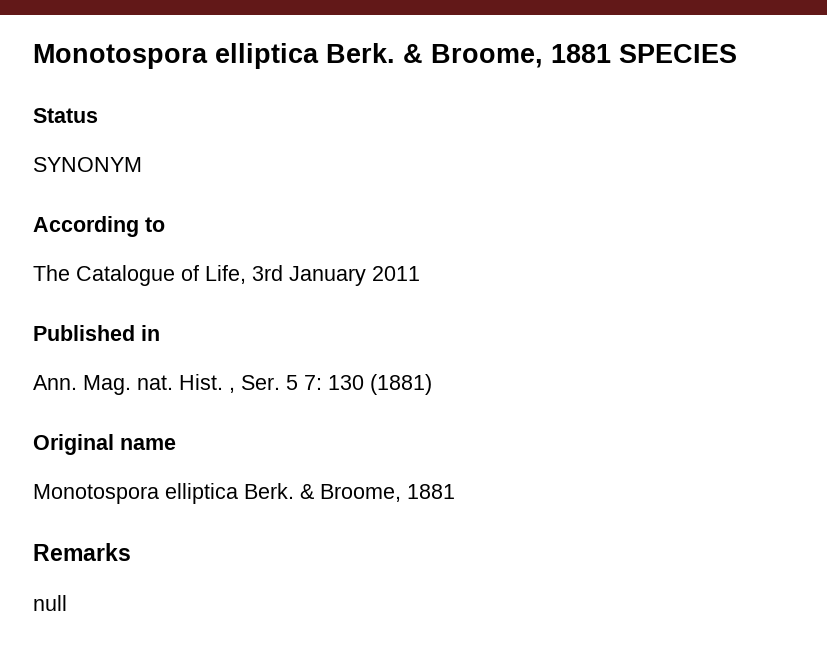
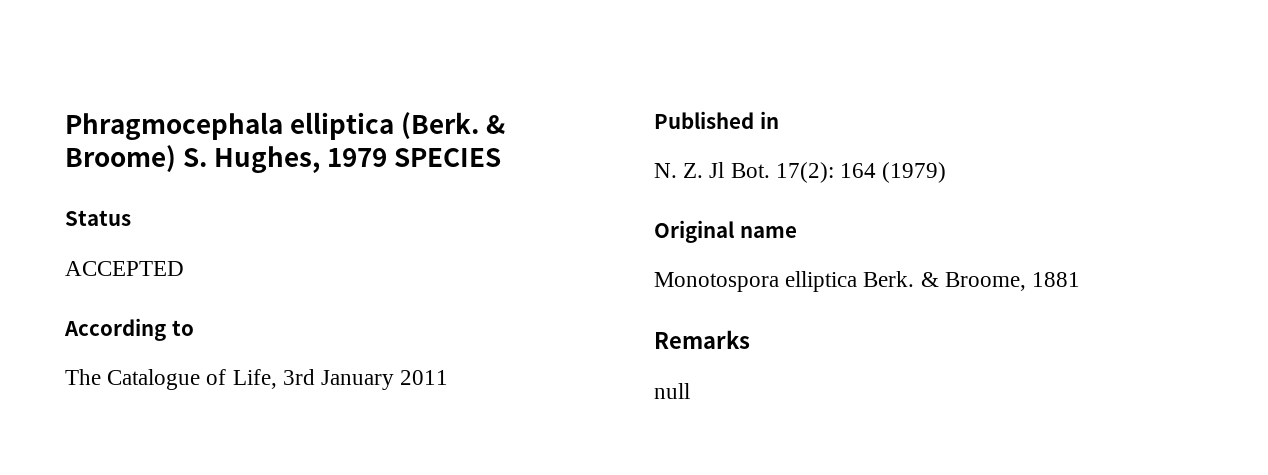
[33,43,611,69] Monotospora elliptica Berk. & Broome, 1881 -> [65,112,506,140] [65,145,388,173] Phragmocephala elliptica (Berk. & Broome) S. Hughes, 1979
[33,157,142,172] SYNONYM -> [65,261,184,276] ACCEPTED
[33,374,432,395] Ann. Mag. nat. Hist. , Ser. 5 7: 130 (1881) -> [654,162,947,183] N. Z. Jl Bot. 17(2): 164 (1979)

